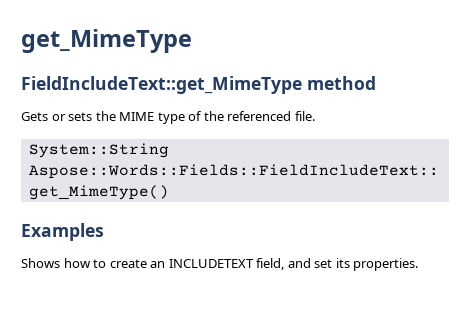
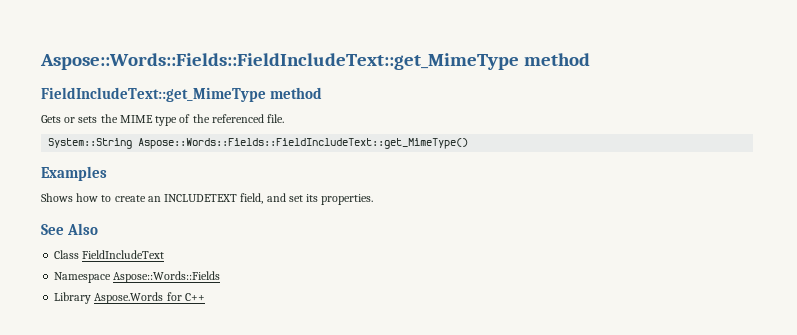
[21,29,192,53] get_MimeType -> [40,53,591,70] Aspose::Words::Fields::FieldIncludeText::get_MimeType method
(419, 264) none -> [41,223,99,235] [54,250,165,259] [54,271,221,283] [54,292,205,304] // See Also // Class FieldIncludeText // Namespace Aspose::Words::Fields // Library Aspose.Words for C++

